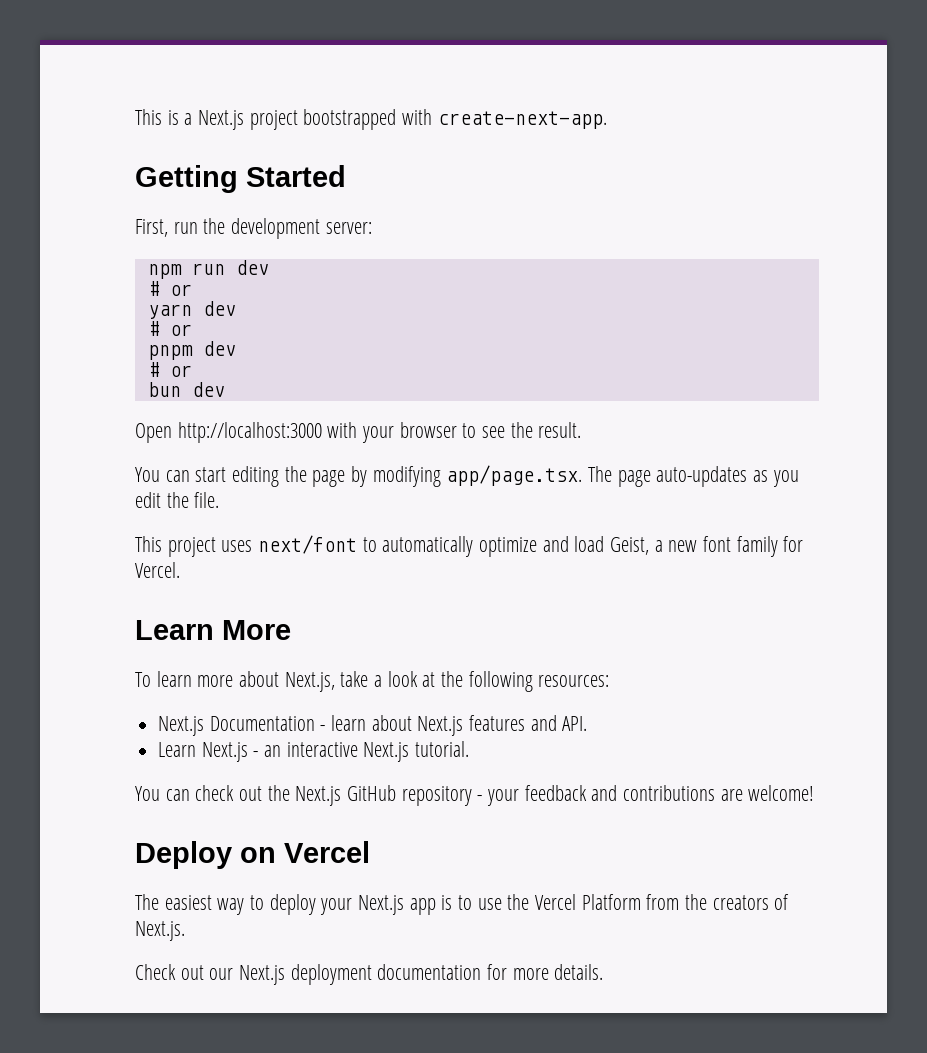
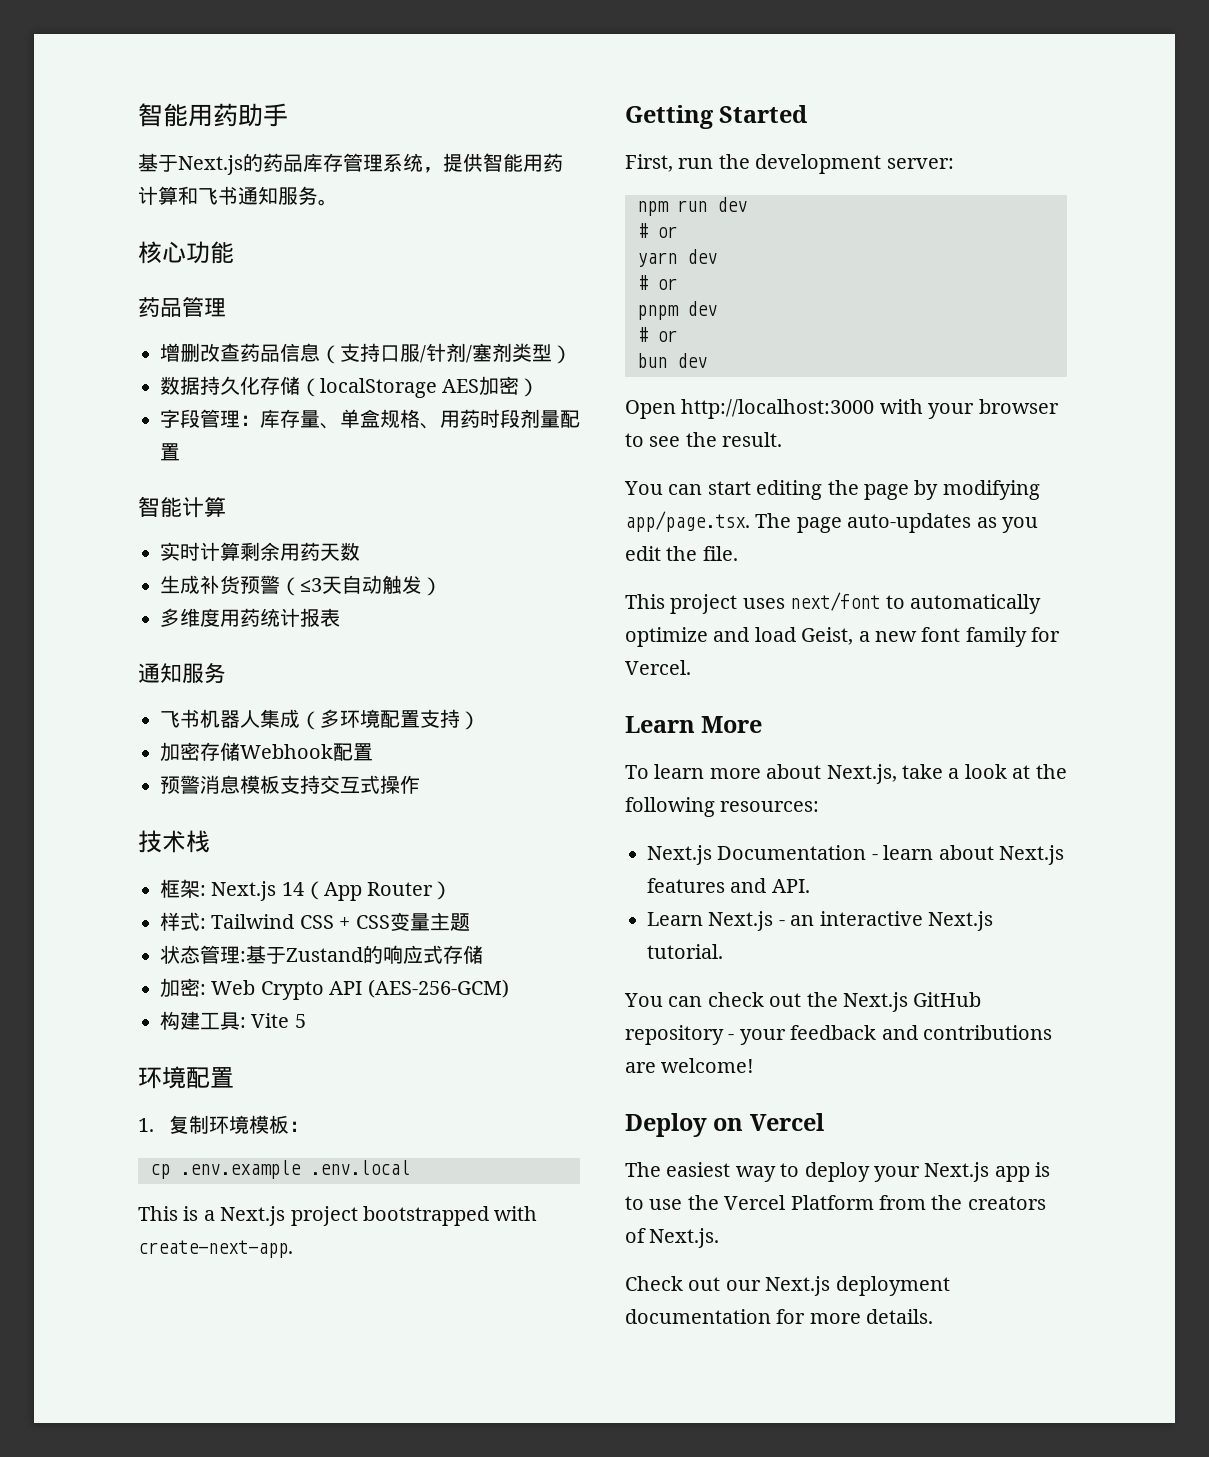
(135, 117) none -> [138,103,288,127] [138,153,563,175] [138,186,338,206] [138,241,234,264] [138,297,226,317] [160,343,572,364] [160,376,540,398] [160,409,580,429] [160,443,180,461] [138,496,226,518] [160,542,360,561] [160,575,442,596] [160,608,340,627] [138,663,226,684] [160,709,480,730] [160,742,373,762] [160,775,420,794] [138,830,210,853] [160,879,453,901] [160,912,470,931] [160,945,483,964] [160,978,509,1000] [160,1011,306,1030] [138,1066,234,1089] [138,1115,310,1134] [150,1160,410,1179] 智能用药助手 // 基于Next.js的药品库存管理系统，提供智能用药计算和飞书通知服务。 // 核心功能 // 药品管理 // 增删改查药品信息（支持口服/针剂/塞剂类型） // 数据持久化存储（localStorage AES加密） // 字段管理：库存量、单盒规格、用药时段剂量配置 // 智能计算 // 实时计算剩余用药天数 // 生成补货预警（≤3天自动触发） // 多维度用药统计报表 // 通知服务 // 飞书机器人集成（多环境配置支持） // 加密存储Webhook配置 // 预警消息模板支持交互式操作 // 技术栈 // 框架: Next.js 14（App Router） // 样式: Tailwind CSS + CSS变量主题 // 状态管理:基于Zustand的响应式存储 // 加密: Web Crypto API (AES-256-GCM) // 构建工具: Vite 5 // 环境配置 // 1.复制环境模板： // cp .env.example .env.local //

